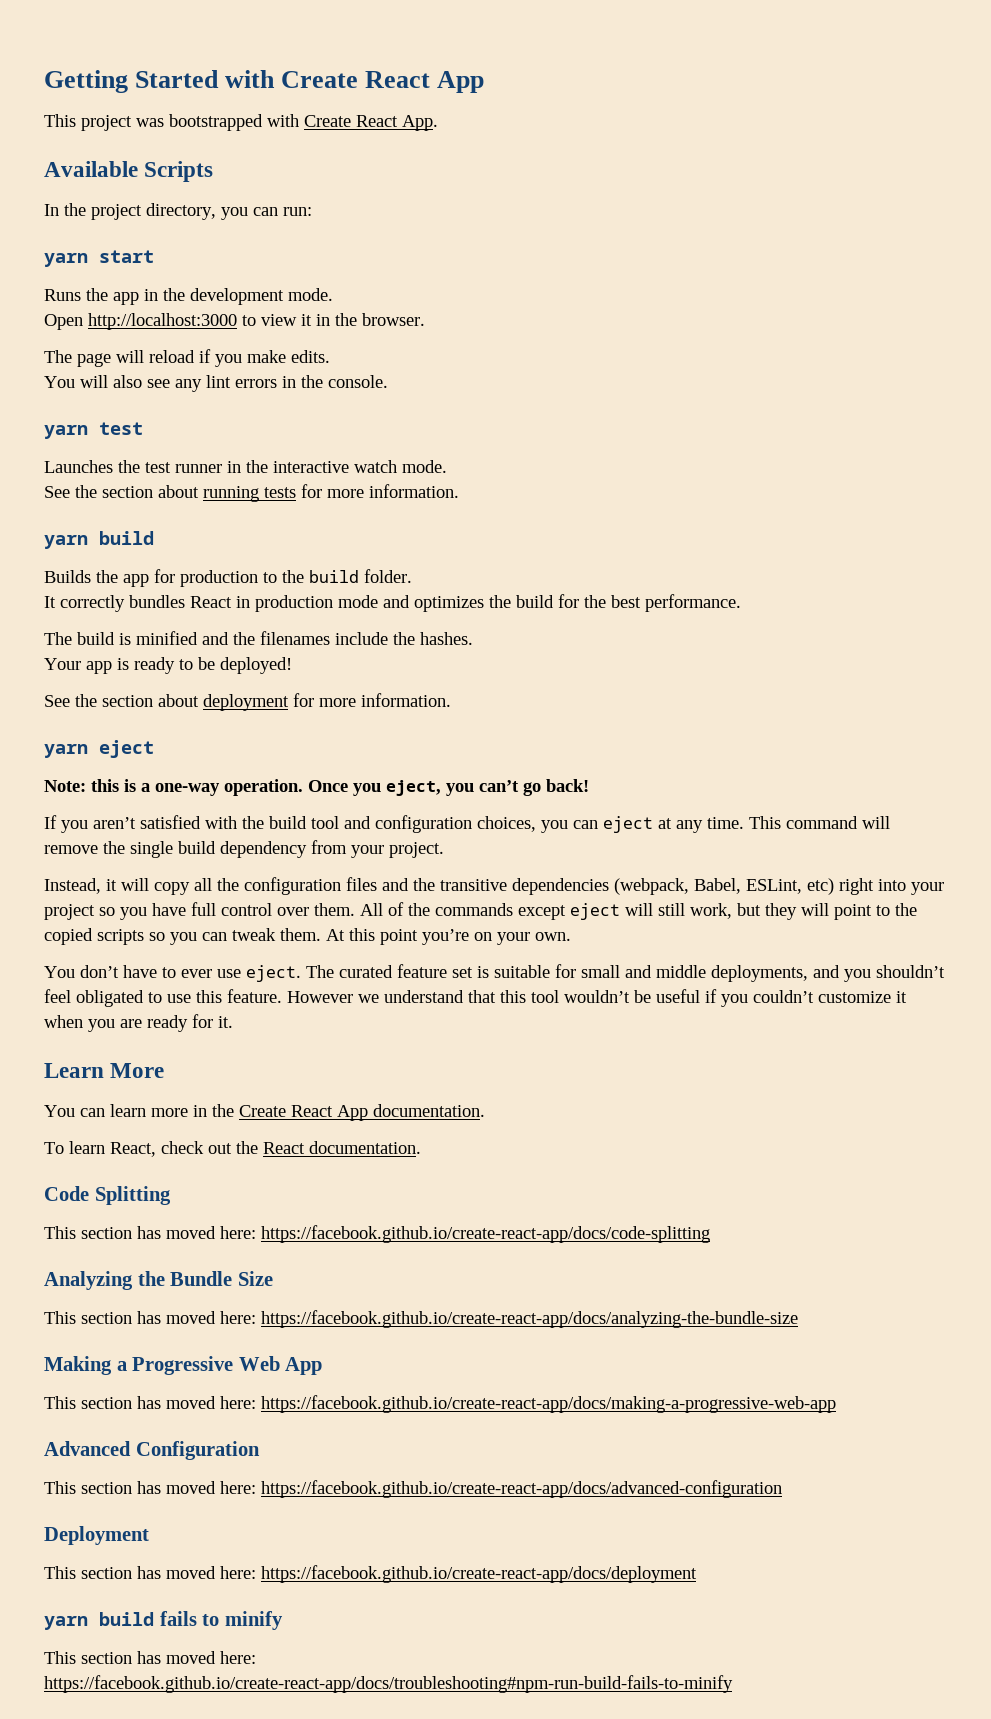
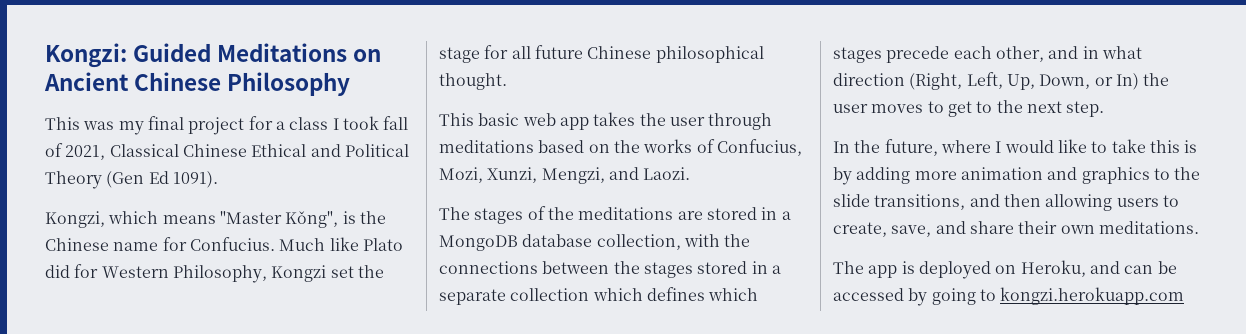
[44,70,485,93] [44,114,438,131] [44,161,214,182] [44,203,312,220] [44,250,154,267] [44,288,333,305] [44,313,425,330] [44,349,330,367] [44,375,388,392] [44,422,143,439] [44,460,447,473] [44,484,459,502] [44,531,154,549] [44,569,412,587] [44,594,741,612] [44,631,473,645] [44,657,292,674] [44,693,451,711] [44,740,154,758] [44,779,589,796] [44,815,890,833] [44,840,444,858] [44,877,944,895] [44,902,917,920] [44,928,571,945] [44,964,945,982] [44,989,907,1007] [44,1014,233,1032] [44,1063,165,1078] [44,1104,485,1121] [44,1141,421,1157] [44,1186,171,1205] [44,1225,710,1243] [44,1271,273,1290] [44,1310,798,1328] [44,1356,323,1375] [44,1395,836,1413] [44,1441,260,1460] [44,1480,782,1498] [44,1526,149,1545] [44,1565,697,1583] [44,1611,283,1630] [44,1651,256,1664] [44,1675,733,1693] Getting Started with Create React App // This project was bootstrapped with Create React App. // Available Scripts // In the project directory, you can run: // yarn start // Runs the app in the development mode. // Open http://localhost:3000 to view it in the browser. // The page will reload if you make edits. // You will also see any lint errors in the console. // yarn test // Launches the test runner in the interactive watch mode. // See the section about running tests for more information. // yarn build // Builds the app for production to the build folder. // It correctly bundles React in production mode and optimizes the build for the best performance. // The build is minified and the filenames include the hashes. // Your app is ready to be deployed! // See the section about deployment for more information. // yarn eject // Note: this is a one-way operation. Once you eject, you can’t go back! // If you aren’t satisfied with the build tool and configuration choices, you can eject at any time. This command will remove the single build dependency from your project. // Instead, it will copy all the configuration files and the transitive dependencies (webpack, Babel, ESLint, etc) right into your project so you have full control over them. All of the commands except eject will still work, but they will point to the copied scripts so you can tweak them. At this point you’re on your own. // You don’t have to ever use eject. The curated feature set is suitable for small and middle deployments, and you shouldn’t feel obligated to use this feature. However we understand that this tool wouldn’t be useful if you couldn’t customize it when you are ready for it. // Learn More // You can learn more in the Create React App documentation. // To learn React, check out the React documentation. // Code Splitting // This section has moved here: https://facebook.github.io/create-react-app/docs/code-splitting // Analyzing the Bundle Size // This section has moved here: https://facebook.github.io/create-react-app/docs/analyzing-the-bundle-size // Making a Progressive Web App // This section has moved here: https://facebook.github.io/create-react-app/docs/making-a-progressive-web-app // Advanced Configuration // This section has moved here: https://facebook.github.io/create-react-app/docs/advanced-configuration // Deployment // This section has moved here: https://facebook.github.io/create-react-app/docs/deployment // yarn build fails to minify // This section has moved here: https://facebook.github.io/create-react-app/docs/troubleshooting#npm-run-build-fails-to-minify -> [45,43,382,68] [44,72,351,96] [45,116,409,135] [45,143,409,160] [45,171,218,189] [45,211,386,228] [45,237,403,251] [45,264,384,283] [439,45,764,63] [439,73,507,90] [439,112,773,130] [439,139,802,156] [439,167,691,184] [439,206,791,224] [439,234,751,251] [439,261,781,278] [439,287,759,305] [833,46,1142,63] [833,72,1170,90] [833,100,1105,117] [833,139,1198,156] [833,167,1201,185] [833,194,1179,211] [833,221,1199,237] [833,260,1177,279] [833,287,1185,306] Kongzi: Guided Meditations on Ancient Chinese Philosophy // This was my final project for a class I took fall of 2021, Classical Chinese Ethical and Political Theory (Gen Ed 1091). // Kongzi, which means "Master Kǒng", is the Chinese name for Confucius. Much like Plato did for Western Philosophy, Kongzi set the stage for all future Chinese philosophical thought. // This basic web app takes the user through meditations based on the works of Confucius, Mozi, Xunzi, Mengzi, and Laozi. // The stages of the meditations are stored in a MongoDB database collection, with the connections between the stages stored in a separate collection which defines which stages precede each other, and in what direction (Right, Left, Up, Down, or In) the user moves to get to the next step. // In the future, where I would like to take this is by adding more animation and graphics to the slide transitions, and then allowing users to create, save, and share their own meditations. // The app is deployed on Heroku, and can be accessed by going to kongzi.herokuapp.com

